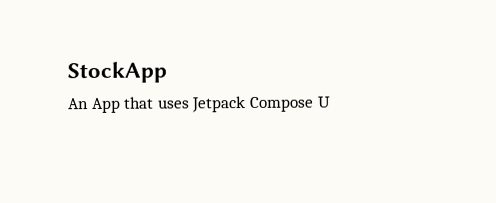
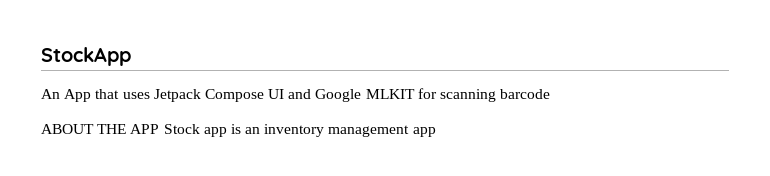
[316,96,331,108] U -> [268,88,551,102] [41,124,436,137] UI and Google MLKIT for scanning barcode // ABOUT THE APP Stock app is an inventory management app

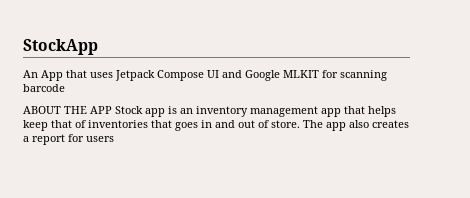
(436, 132) none -> [344,106,396,117] [23,120,409,131] [23,134,114,145] that helps keep that of inventories that goes in and out of store. The app also creates a report for users

